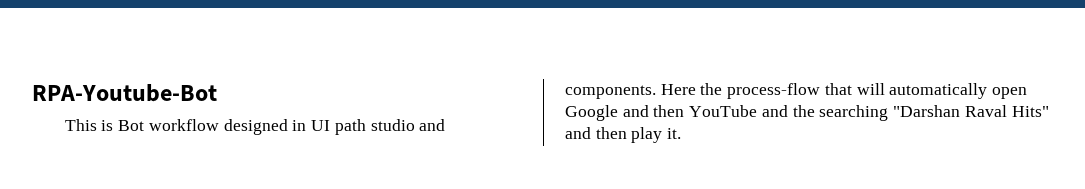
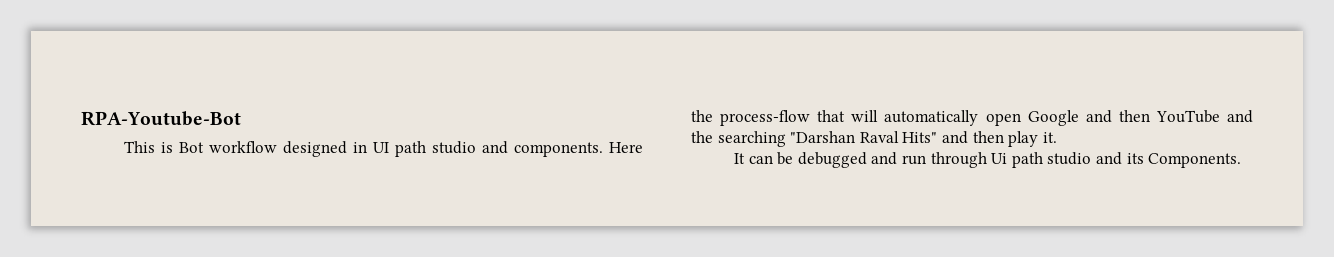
(682, 133) none -> [734,152,1242,168] // It can be debugged and run through Ui path studio and its Components.

